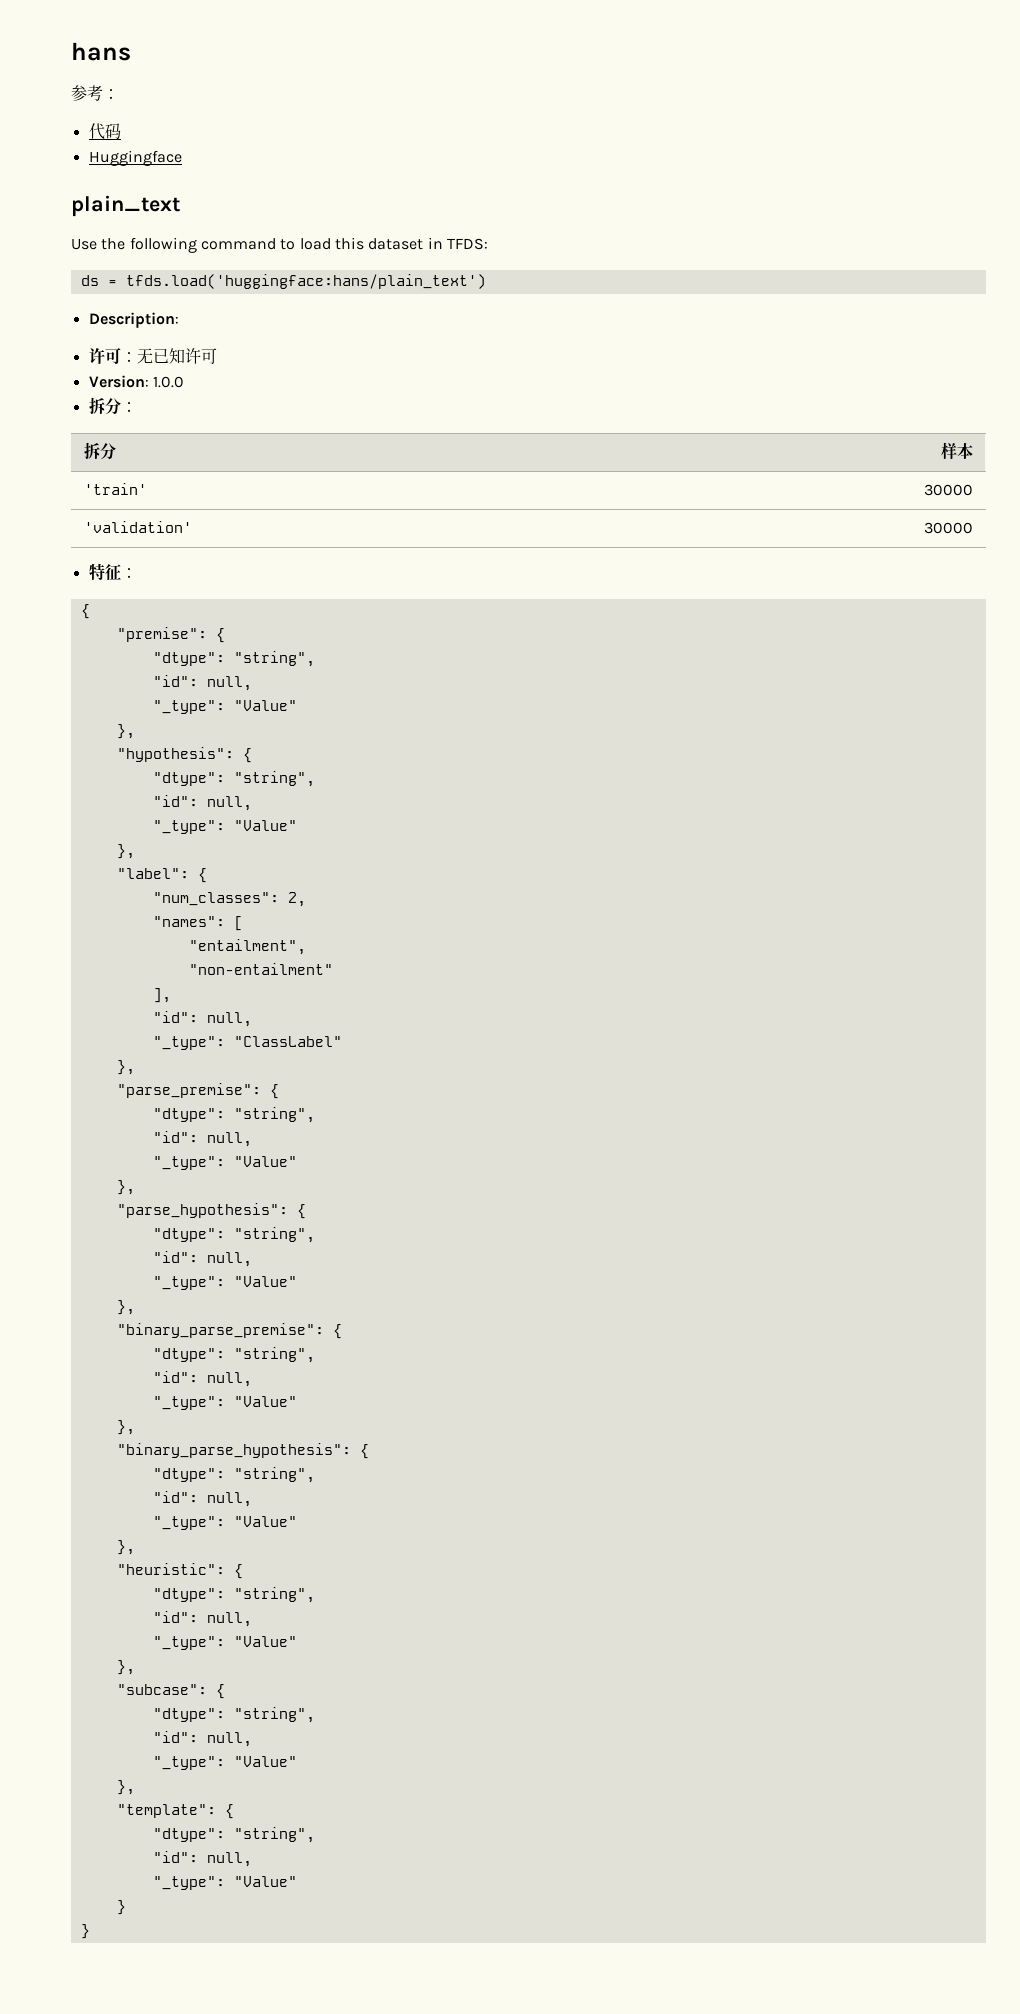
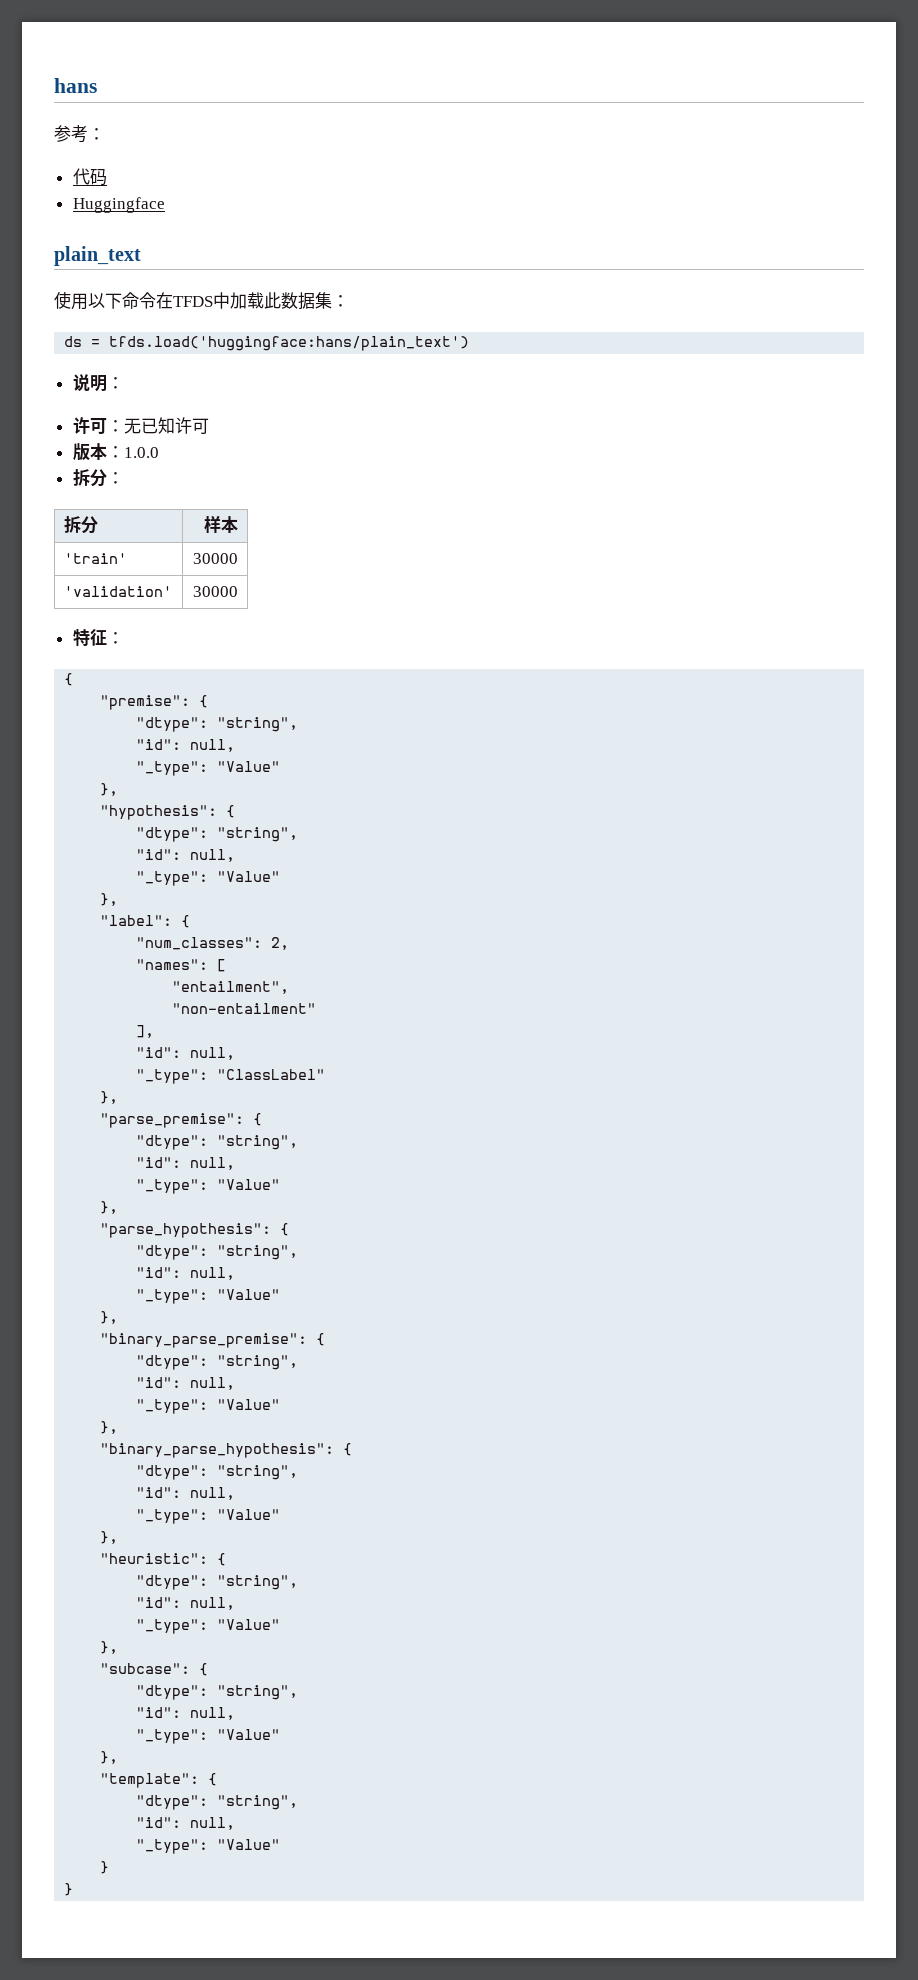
[71,237,488,253] Use the following command to load this dataset in TFDS: -> [54,291,349,310] 使用以下命令在TFDS中加载此数据集：
[88,312,179,328] Description: -> [72,374,124,392] 说明：
[88,375,149,388] Version: -> [72,443,124,461] 版本：

